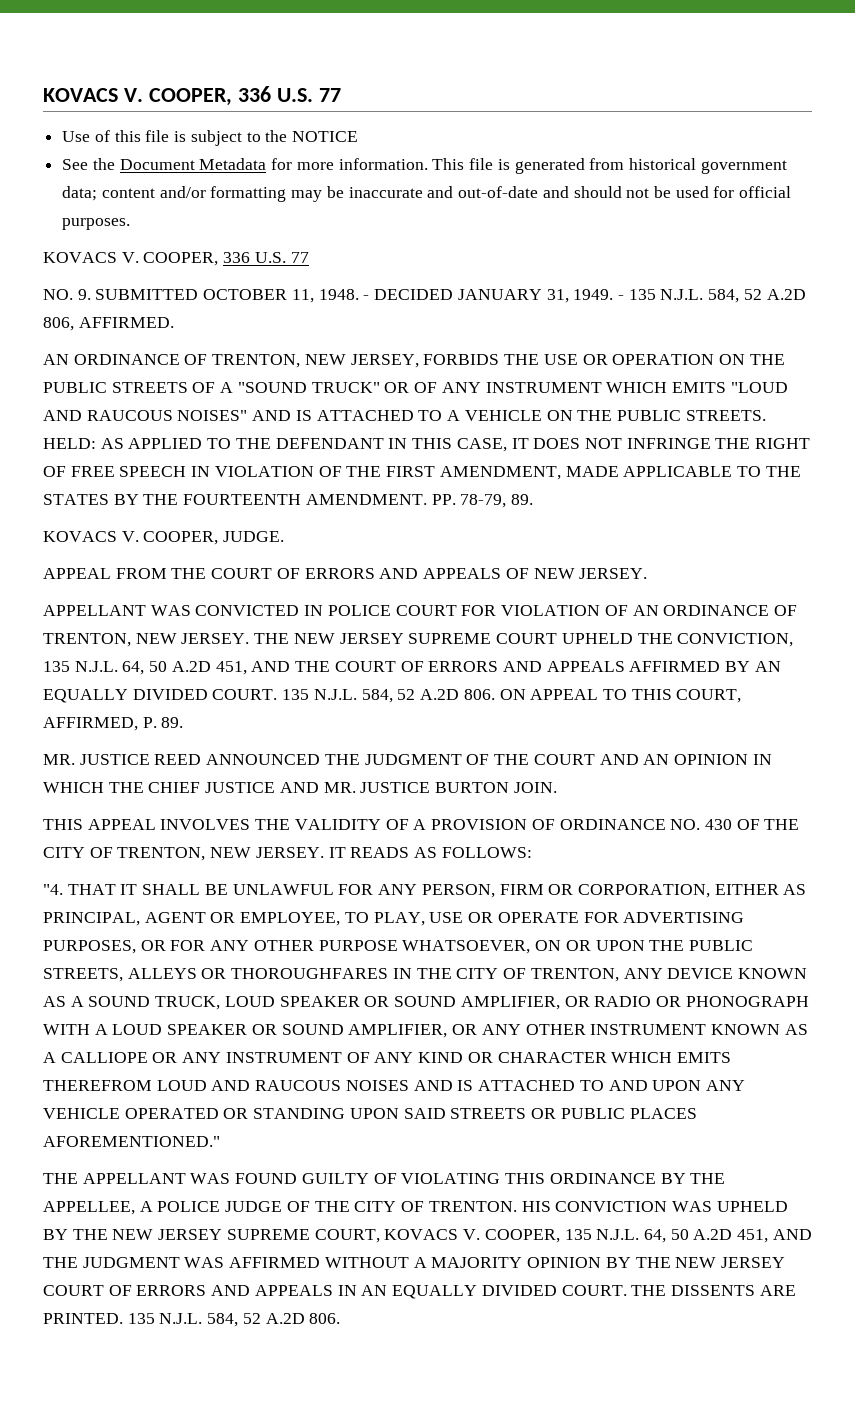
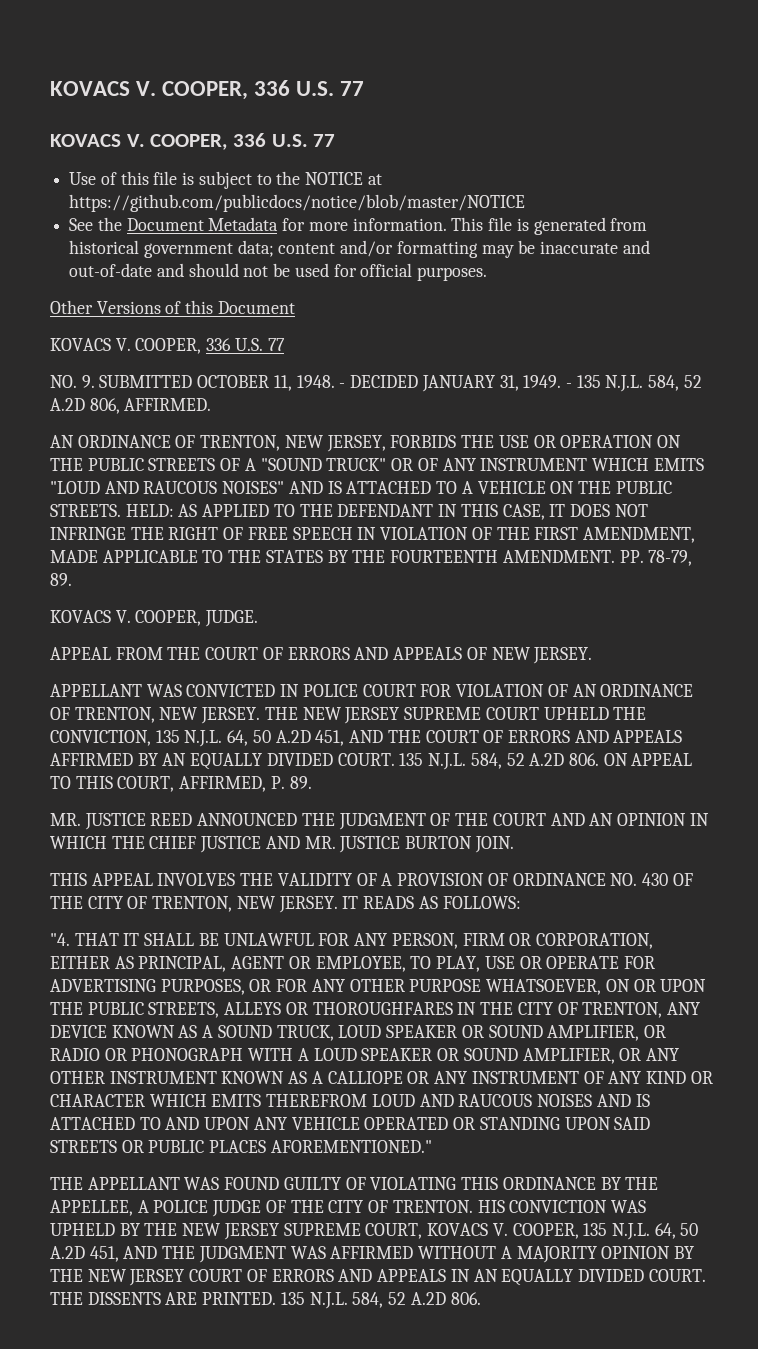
[43,86,341,106] KOVACS V. COOPER, 336 U.S. 77 -> [50,80,365,100] [50,133,336,150] KOVACS V. COOPER, 336 U.S. 77 // KOVACS V. COOPER, 336 U.S. 77
(359, 136) none -> [367,174,382,185] [69,194,526,212] at https://github.com/publicdocs/notice/blob/master/NOTICE
(131, 224) none -> [50,300,295,314] // Other Versions of this Document

